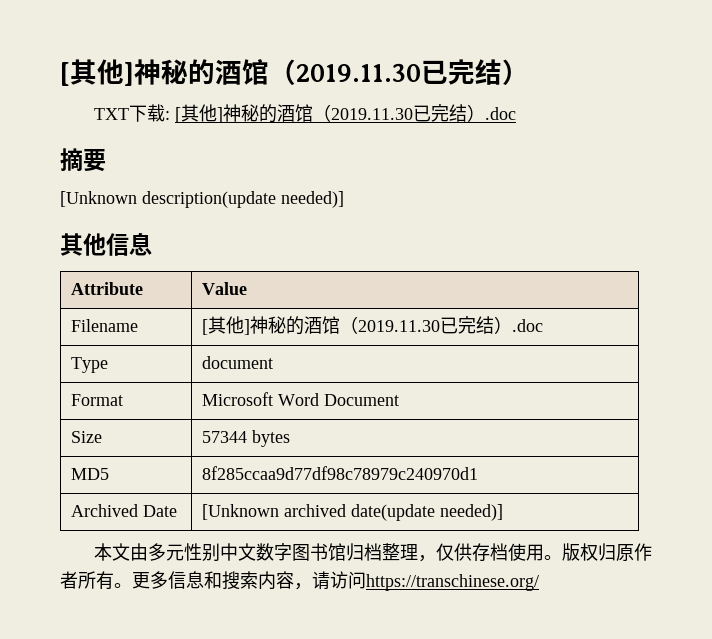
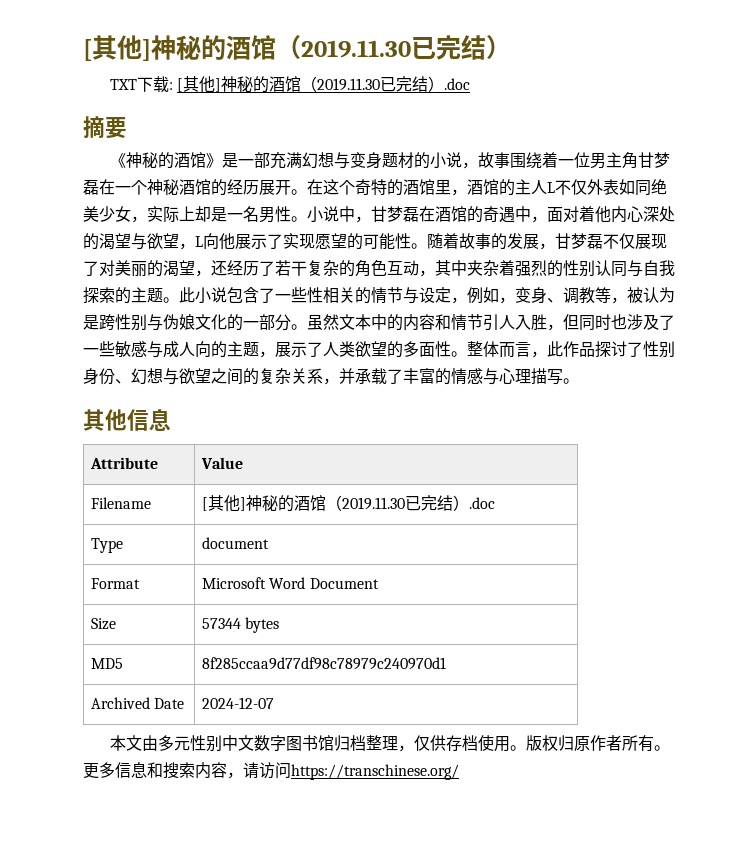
[60,191,344,208] [Unknown description(update needed)] -> [110,152,671,169] [83,179,667,196] [83,206,675,223] [83,233,667,250] [83,260,675,277] [83,287,675,304] [83,314,675,331] [83,341,675,358] [83,368,579,385] 《神秘的酒馆》是一部充满幻想与变身题材的小说，故事围绕着一位男主角甘梦磊在一个神秘酒馆的经历展开。在这个奇特的酒馆里，酒馆的主人L不仅外表如同绝美少女，实际上却是一名男性。小说中，甘梦磊在酒馆的奇遇中，面对着他内心深处的渴望与欲望，L向他展示了实现愿望的可能性。随着故事的发展，甘梦磊不仅展现了对美丽的渴望，还经历了若干复杂的角色互动，其中夹杂着强烈的性别认同与自我探索的主题。此小说包含了一些性相关的情节与设定，例如，变身、调教等，被认为是跨性别与伪娘文化的一部分。虽然文本中的内容和情节引人入胜，但同时也涉及了一些敏感与成人向的主题，展示了人类欲望的多面性。整体而言，此作品探讨了性别身份、幻想与欲望之间的复杂关系，并承载了丰富的情感与心理描写。
[202,504,504,521] [Unknown archived date(update needed)] -> [202,697,275,709] 2024-12-07

